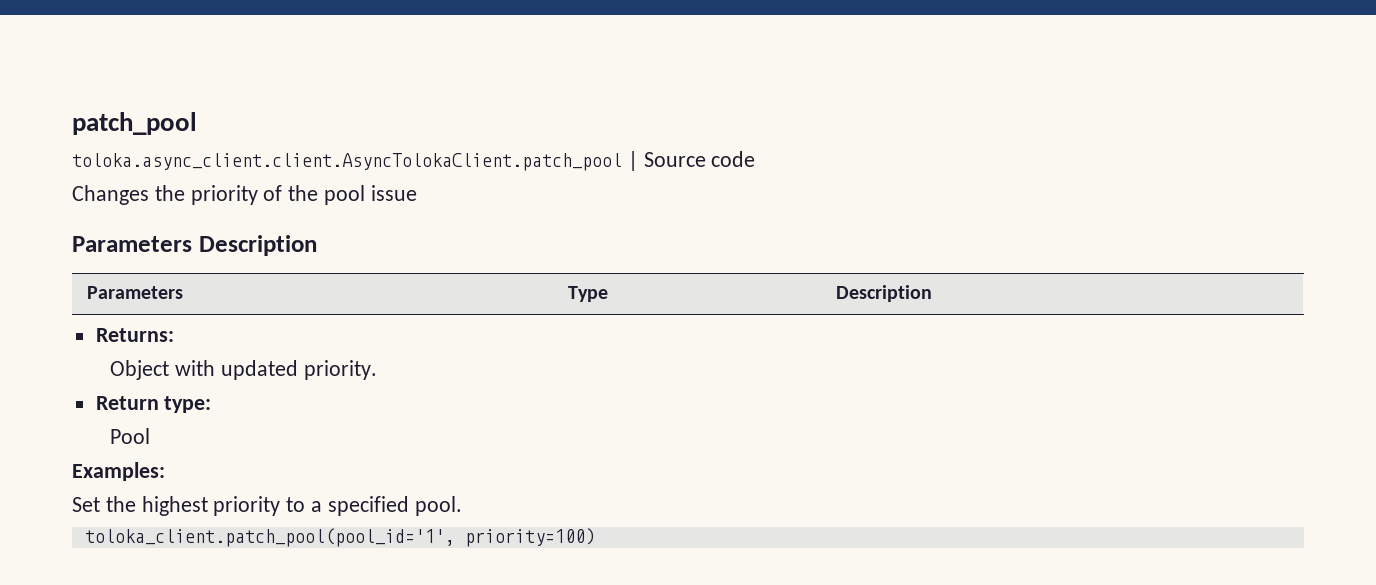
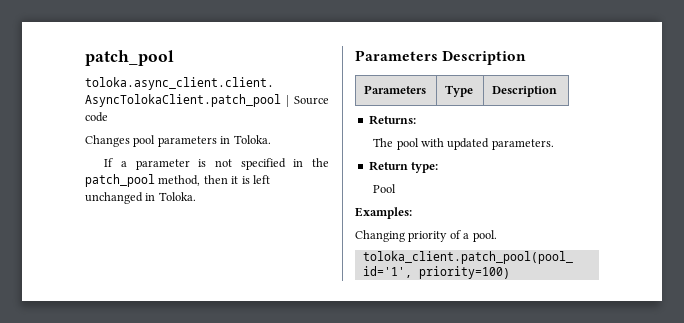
[154,185,417,205] the priority of the pool issue -> [133,135,271,147] [104,158,329,170] [85,174,270,187] [85,192,196,204] pool parameters in Toloka. // If a parameter is not specified in the patch_pool method, then it is left unchanged in Toloka.
[110,360,170,380] Object -> [373,138,419,150] The pool
[303,360,377,380] priority. -> [491,139,554,150] parameters.
[72,496,409,516] Set the highest priority to a specified -> [355,230,470,242] Changing priority of a

